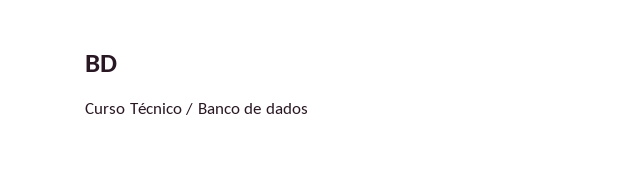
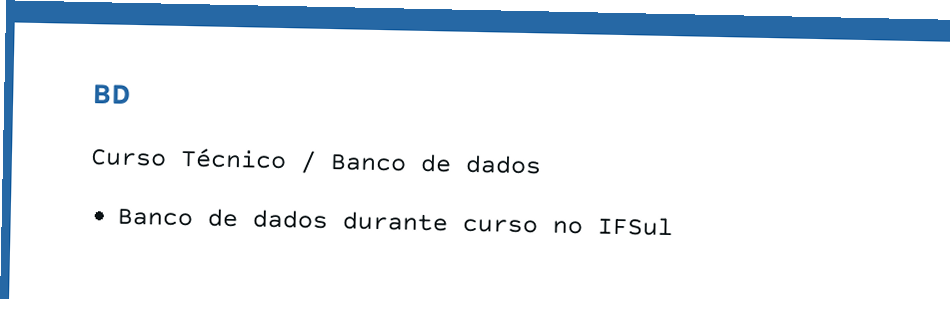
(308, 108) none -> [117,208,674,237] // Banco de dados durante curso no IFSul

